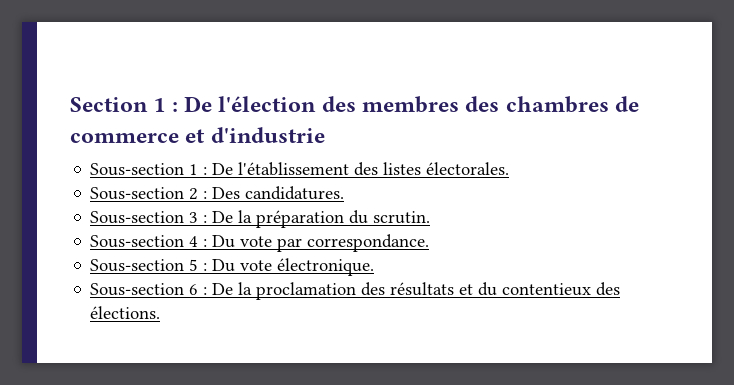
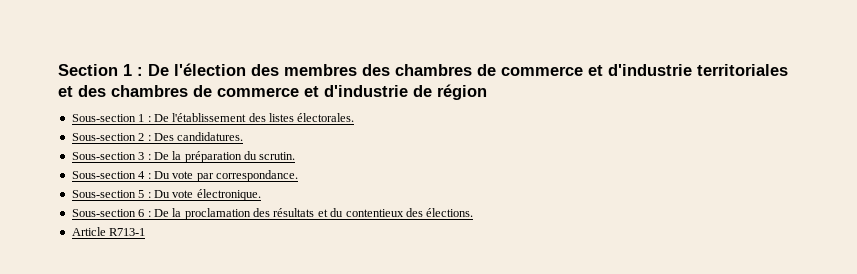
(325, 135) none -> [697,64,788,76] [58,84,487,100] territoriales et des chambres de commerce et d'industrie de région
(161, 312) none -> [71,227,146,236] // Article R713-1

